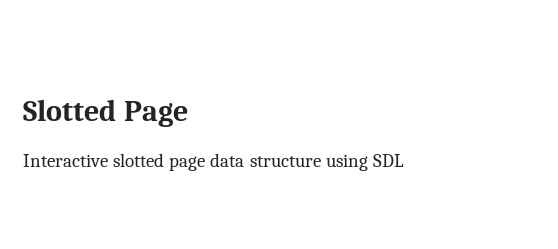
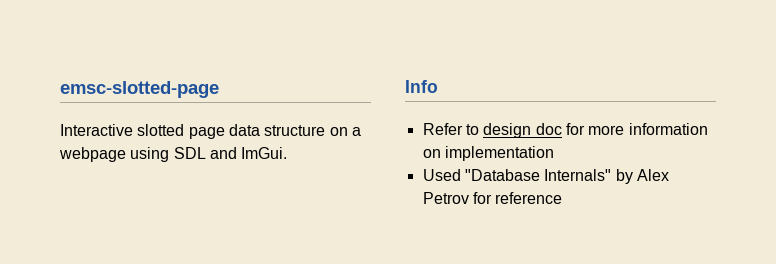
[23,99,188,127] Slotted Page -> [60,81,219,98] emsc-slotted-page
[325,154,404,171] using SDL -> [329,127,361,136] [59,147,288,162] [405,80,438,93] [422,123,708,138] [422,146,554,161] [422,169,669,184] [422,192,563,204] on a webpage using SDL and ImGui. // Info // Refer to design doc for more information on implementation // Used "Database Internals" by Alex Petrov for reference

